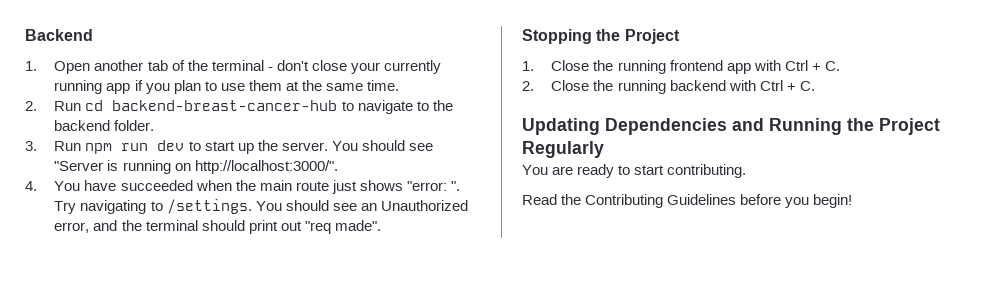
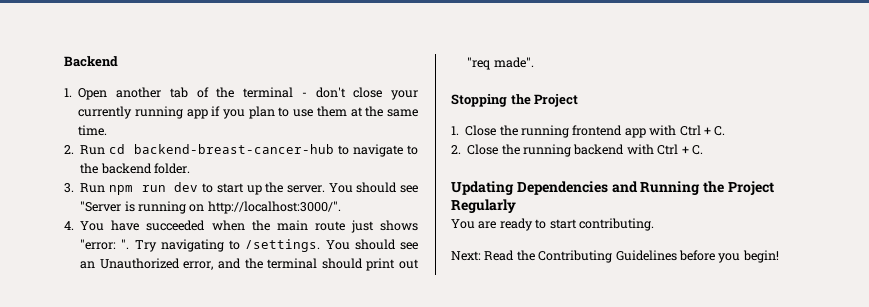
(747, 171) none -> [451,251,481,261] Next:

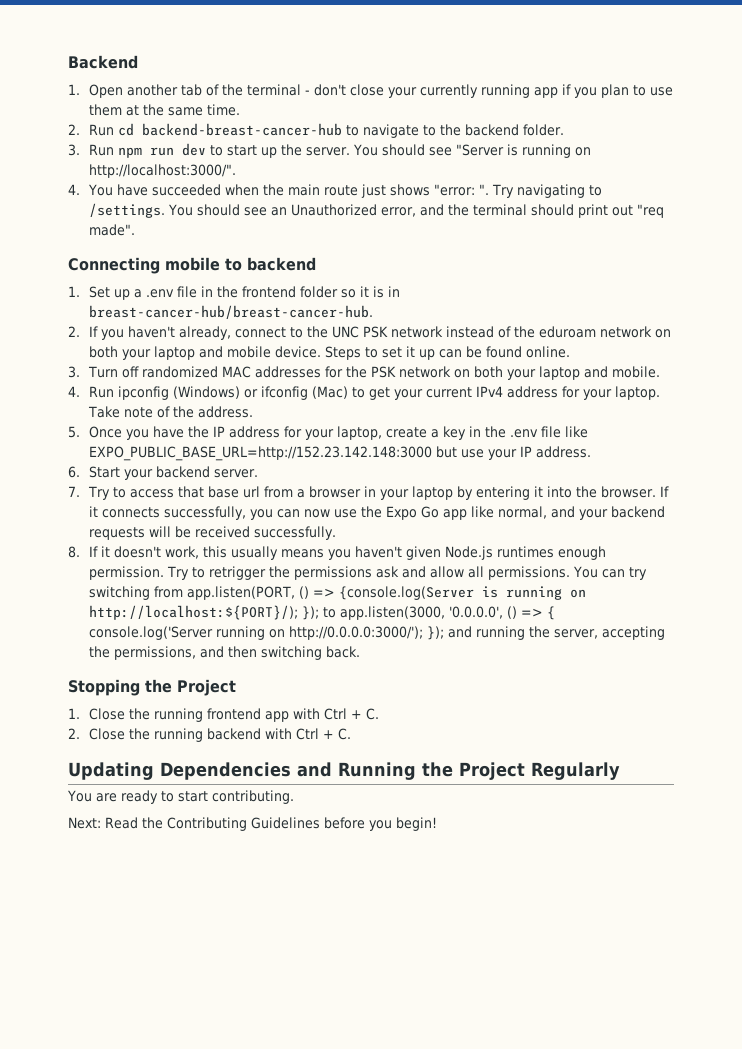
(534, 62) none -> [68,257,316,274] [68,286,401,300] [89,305,374,319] [68,326,672,340] [89,346,571,360] [68,366,661,380] [68,386,661,400] [88,406,254,418] [68,426,589,440] [89,446,592,461] [68,466,259,480] [68,486,670,500] [89,506,666,520] [89,526,337,540] [68,546,607,560] [89,566,648,580] [89,586,587,600] [89,605,556,620] [89,626,666,640] [89,646,361,660] // Connecting mobile to backend // 1. Set up a .env file in the frontend folder so it is in breast-cancer-hub/breast-cancer-hub. // 2. If you haven't already, connect to the UNC PSK network instead of the eduroam network on both your laptop and mobile device. Steps to set it up can be found online. // 3. Turn off randomized MAC addresses for the PSK network on both your laptop and mobile. // 4. Run ipconfig (Windows) or ifconfig (Mac) to get your current IPv4 address for your laptop. Take note of the address. // 5. Once you have the IP address for your laptop, create a key in the .env file like EXPO_PUBLIC_BASE_URL=http://152.23.142.148:3000 but use your IP address. // 6. Start your backend server. // 7. Try to access that base url from a browser in your laptop by entering it into the browser. If it connects successfully, you can now use the Expo Go app like normal, and your backend requests will be received successfully. // 8. If it doesn't work, this usually means you haven't given Node.js runtimes enough permission. Try to retrigger the permissions ask and allow all permissions. You can try switching from app.listen(PORT, () => {console.log(Server is running on http://localhost:${PORT}/); }); to app.listen(3000, '0.0.0.0', () => { console.log('Server running on http://0.0.0.0:3000/'); }); and running the server, accepting the permissions, and then switching back.

